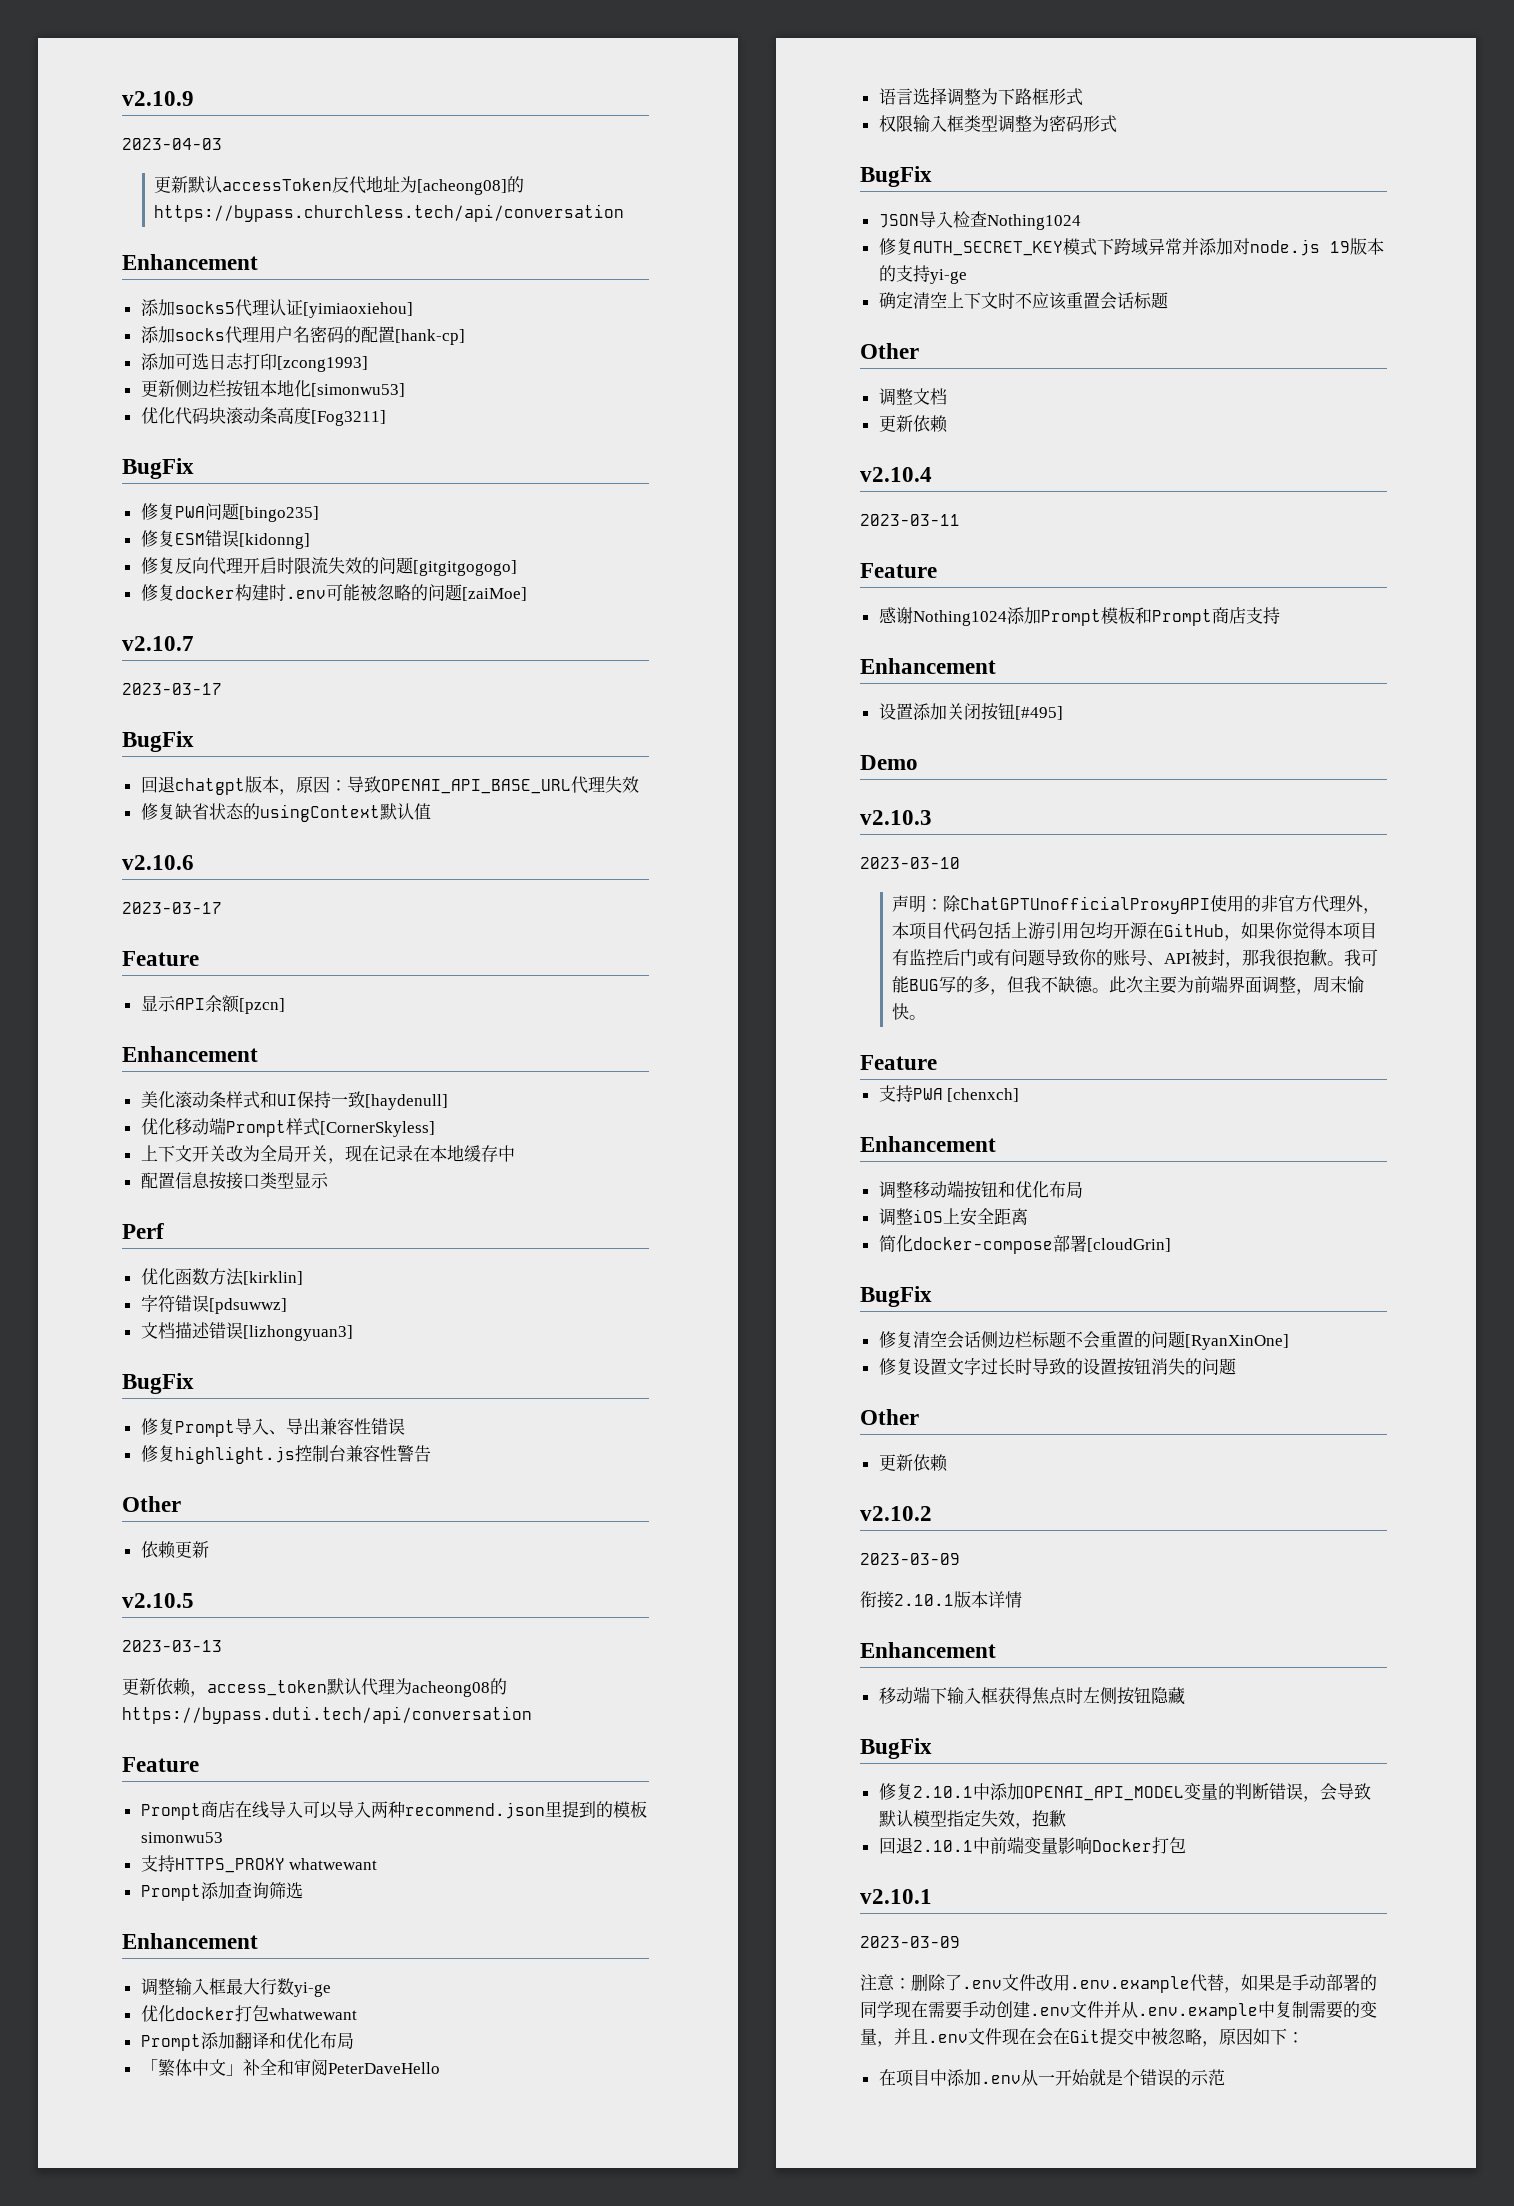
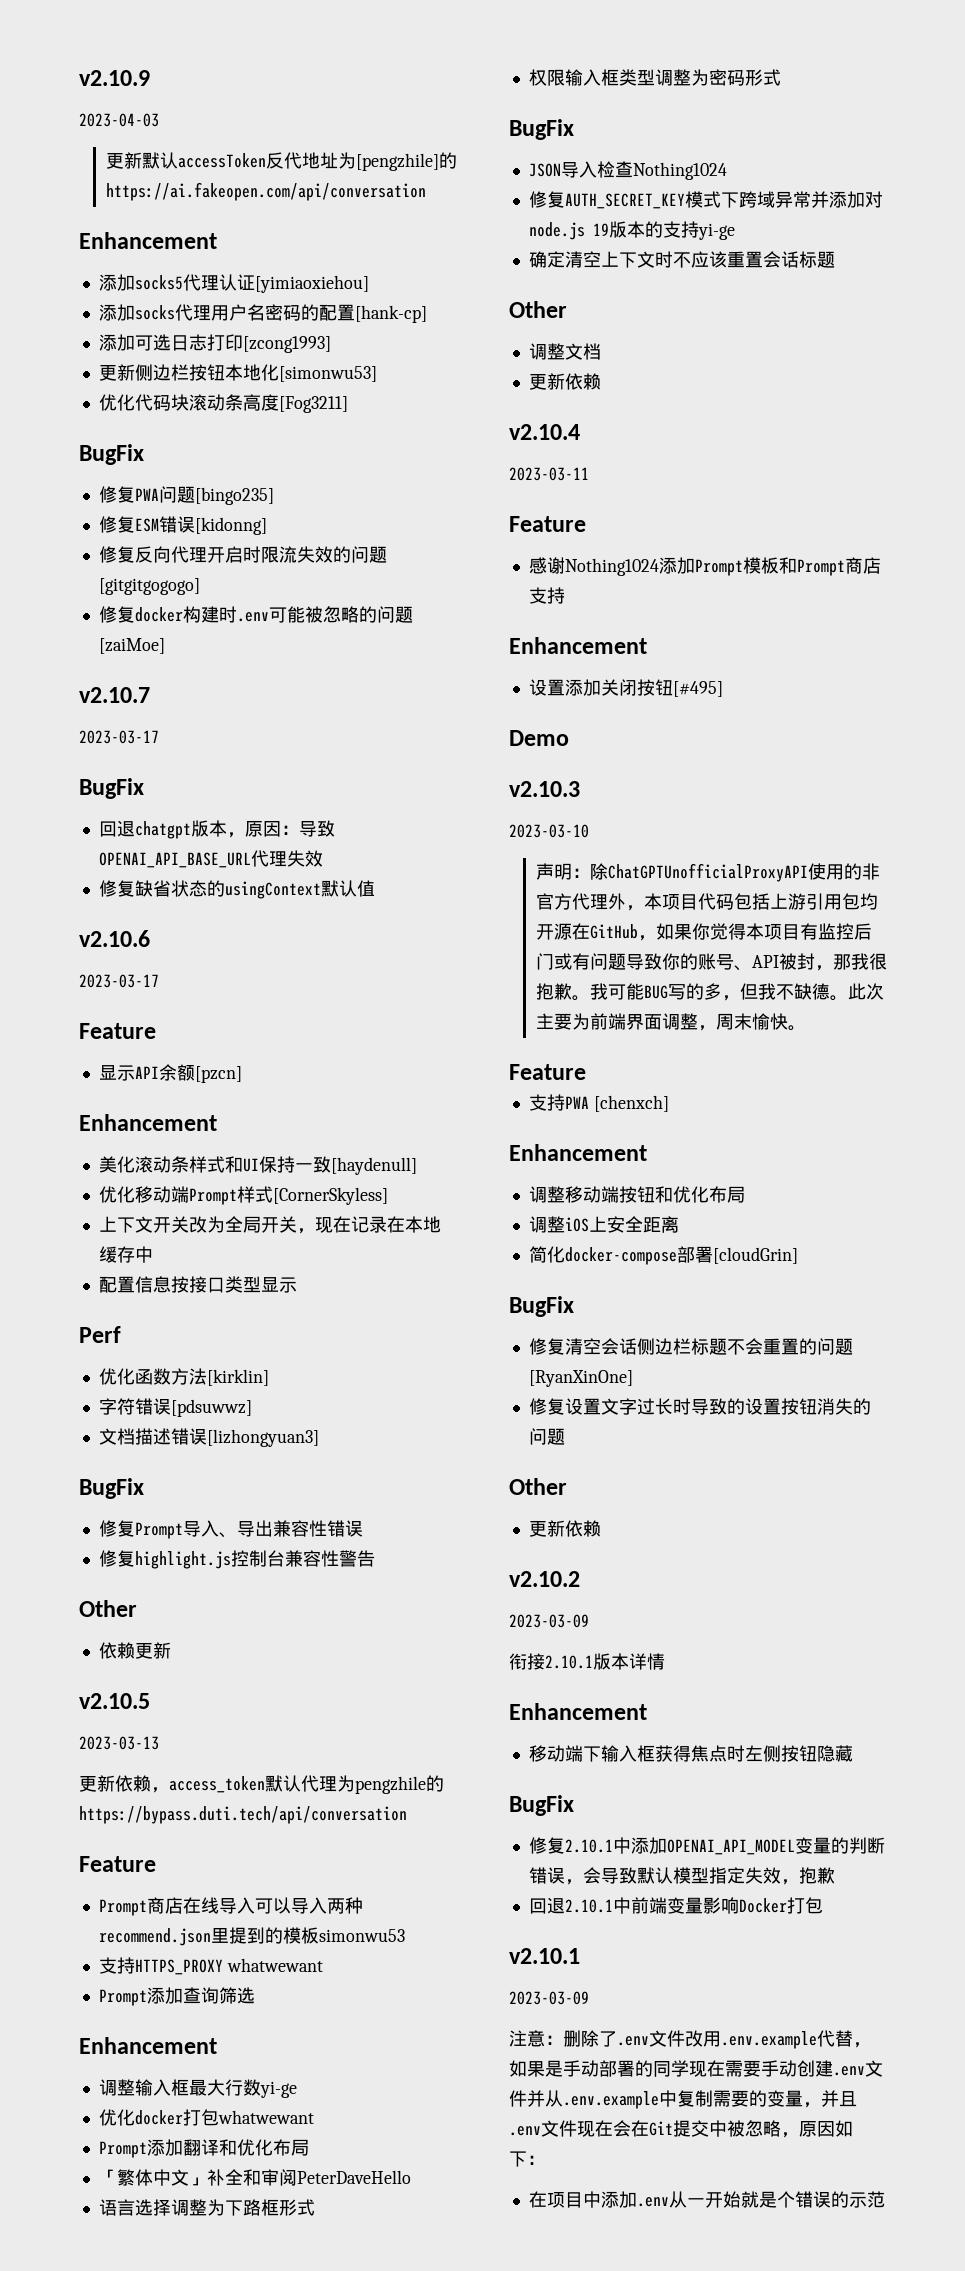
[417,176,525,195] [154,204,625,222] [acheong08]的https://bypass.churchless.tech/api/conversation -> [355,152,457,171] [105,182,426,201] [pengzhile]的https://ai.fakeopen.com/api/conversation
[412,1681,490,1697] acheong08 -> [355,1776,426,1794] pengzhile

